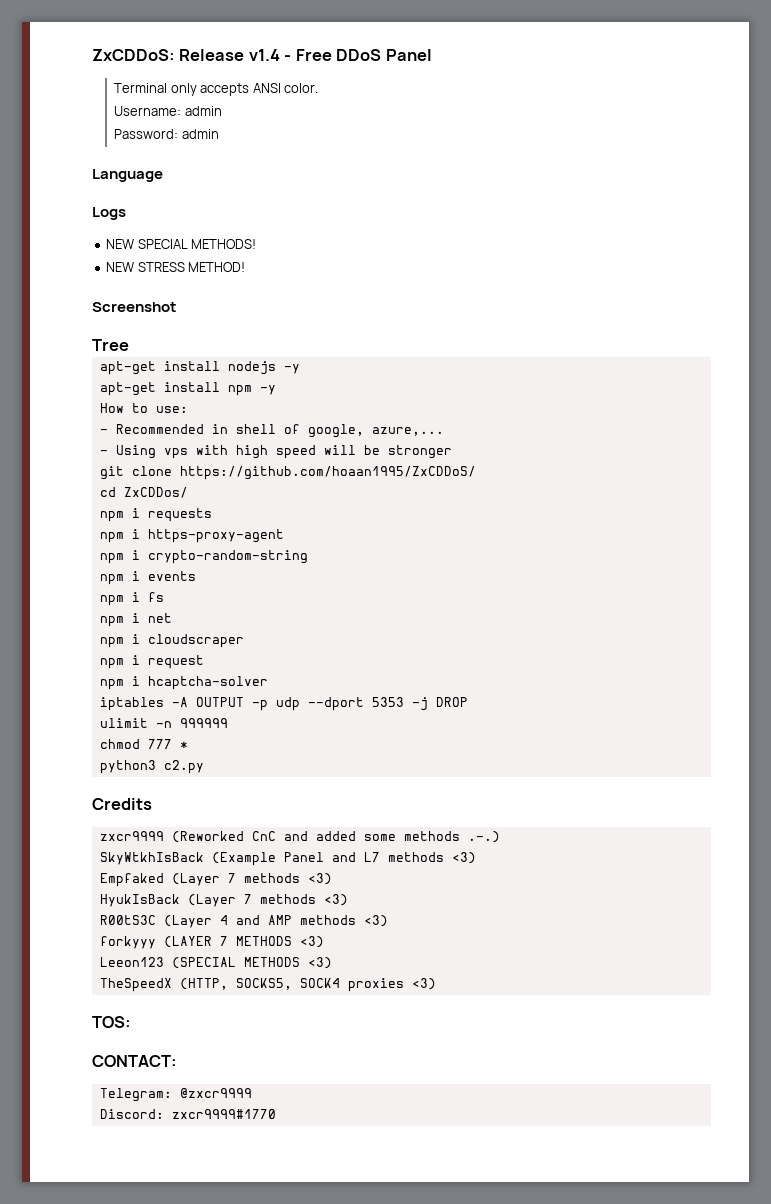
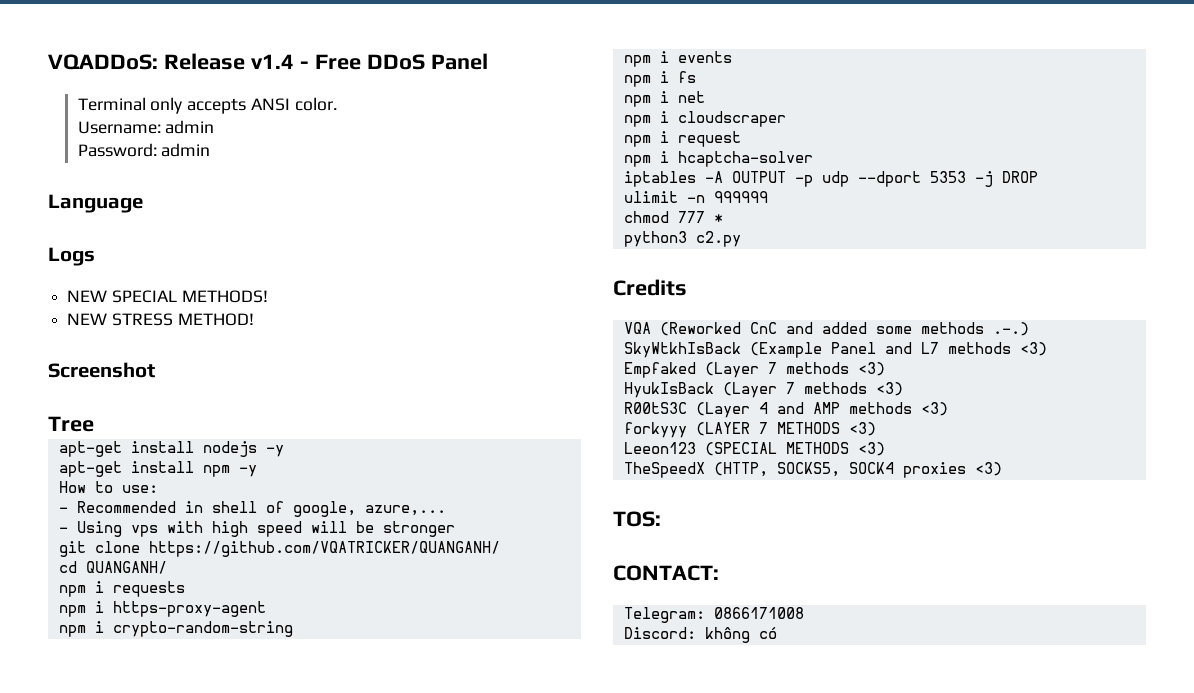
[92,49,175,61] ZxCDDoS: -> [48,54,158,70] VQADDoS:
[179,466,476,480] https://github.com/hoaan1995/ZxCDDoS/ -> [148,541,500,557] https://github.com/VQATRICKER/QUANGANH/
[123,487,188,498] ZxCDDos/ -> [85,561,167,574] QUANGANH/
[99,831,164,841] zxcr9999 -> [623,322,651,334] VQA
[179,1088,252,1098] @zxcr9999 -> [713,607,804,619] 0866171008
[171,1109,276,1119] zxcr9999#1770 -> [704,627,777,643] không có

